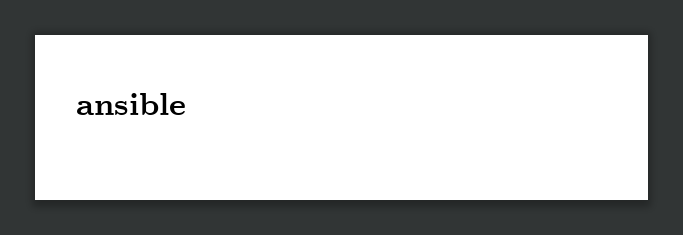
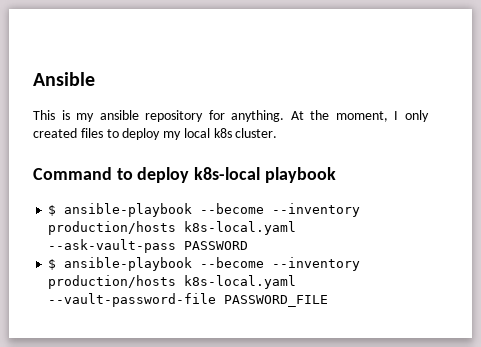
[76,93,186,115] ansible -> [33,72,95,86] [33,110,430,122] [33,128,278,140] [33,167,336,183] [48,203,361,217] [48,221,297,235] [48,239,249,253] [48,257,361,271] [48,275,297,289] [48,293,329,307] Ansible // This is my ansible repository for anything. At the moment, I only created files to deploy my local k8s cluster. // Command to deploy k8s-local playbook // $ ansible-playbook --become --inventory production/hosts k8s-local.yaml --ask-vault-pass PASSWORD // $ ansible-playbook --become --inventory production/hosts k8s-local.yaml --vault-password-file PASSWORD_FILE

